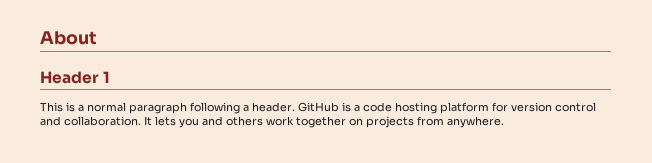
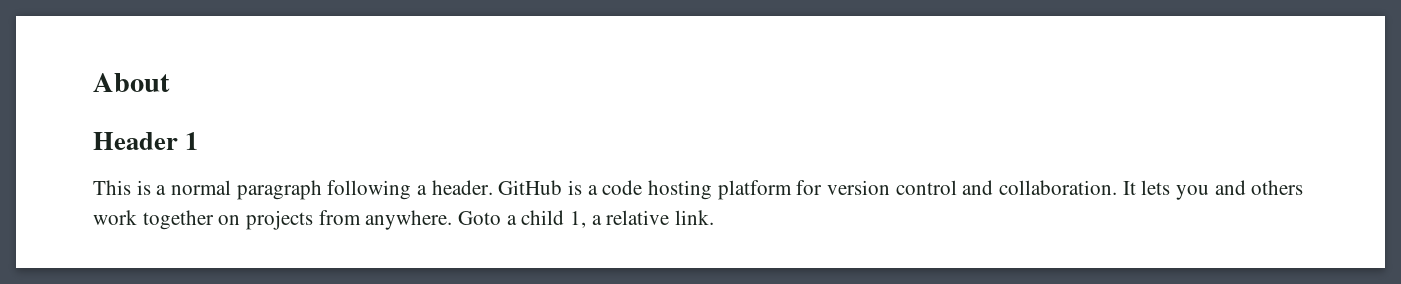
(504, 122) none -> [458,210,715,228] Goto a child 1, a relative link.

